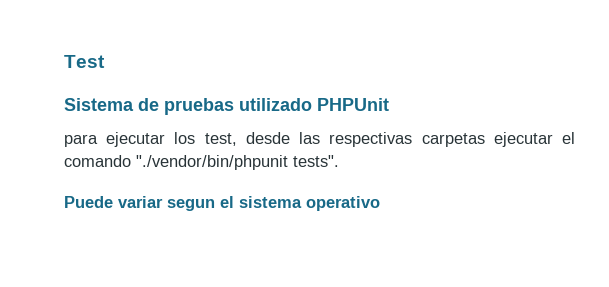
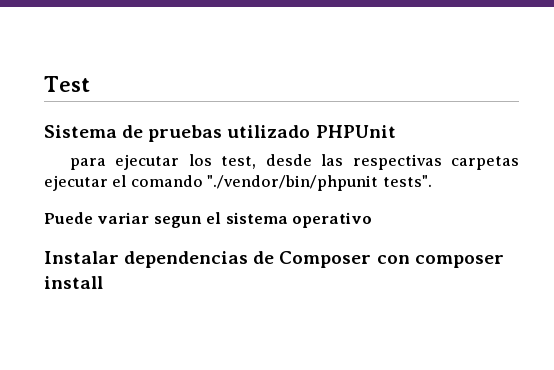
(380, 203) none -> [44,251,504,268] [44,276,103,289] // Instalar dependencias de Composer con composer install

